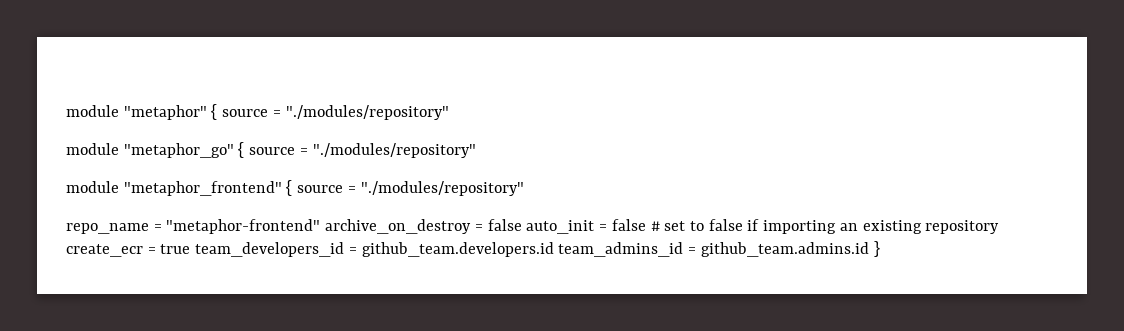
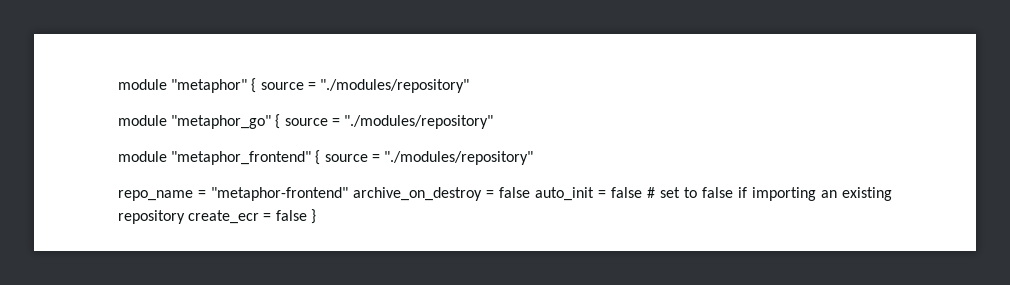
[160,242,869,257] true team_developers_id = github_team.developers.id team_admins_id = github_team.admins.id -> [275,210,307,221] false

